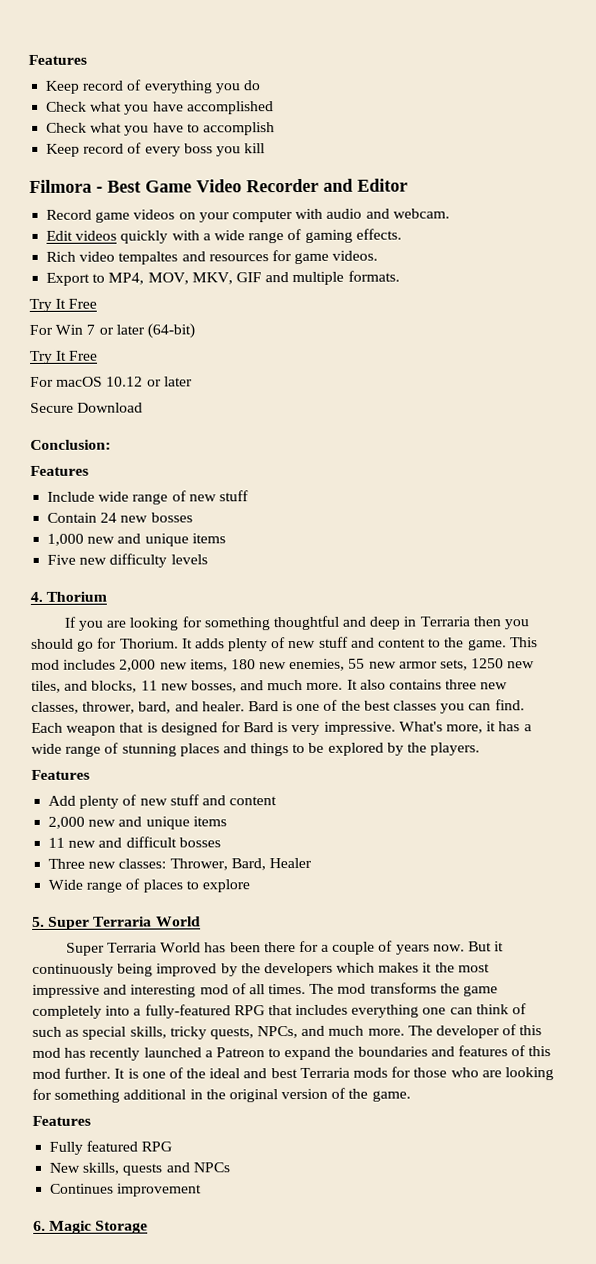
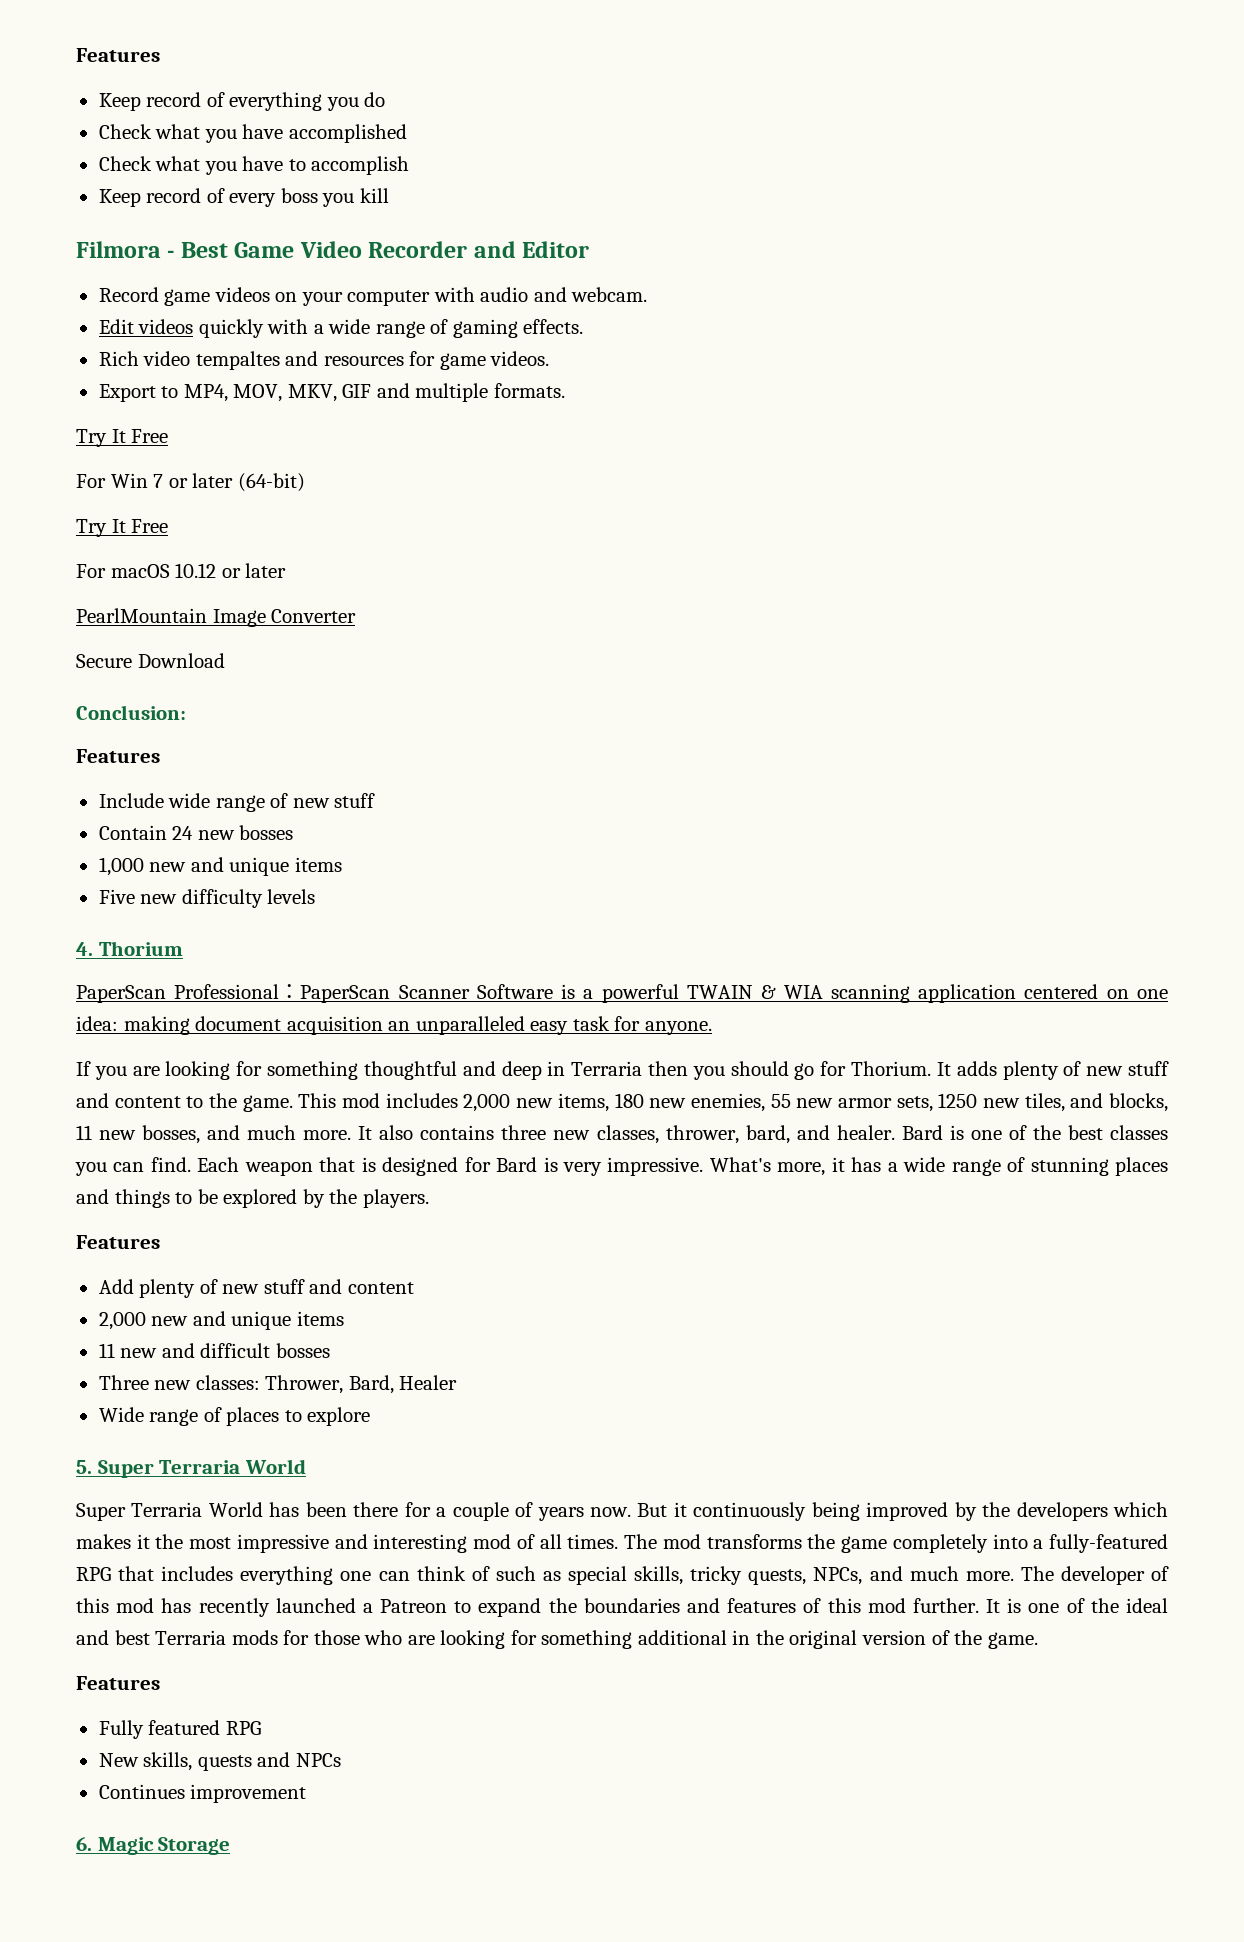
(193, 381) none -> [76,608,357,627] // PearlMountain Image Converter
(108, 596) none -> [76,984,1169,1003] [76,1016,712,1035] // PaperScan Professional：PaperScan Scanner Software is a powerful TWAIN & WIA scanning application centered on one idea: making document acquisition an unparalleled easy task for anyone.

